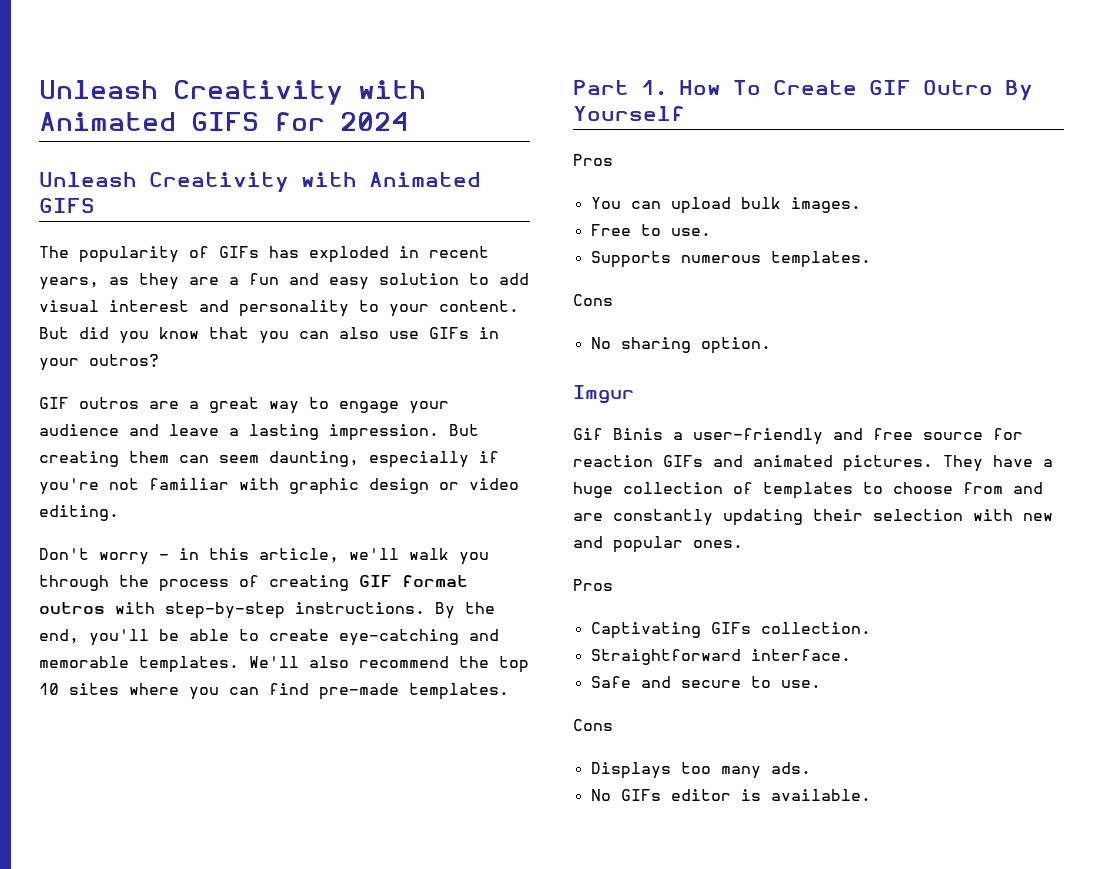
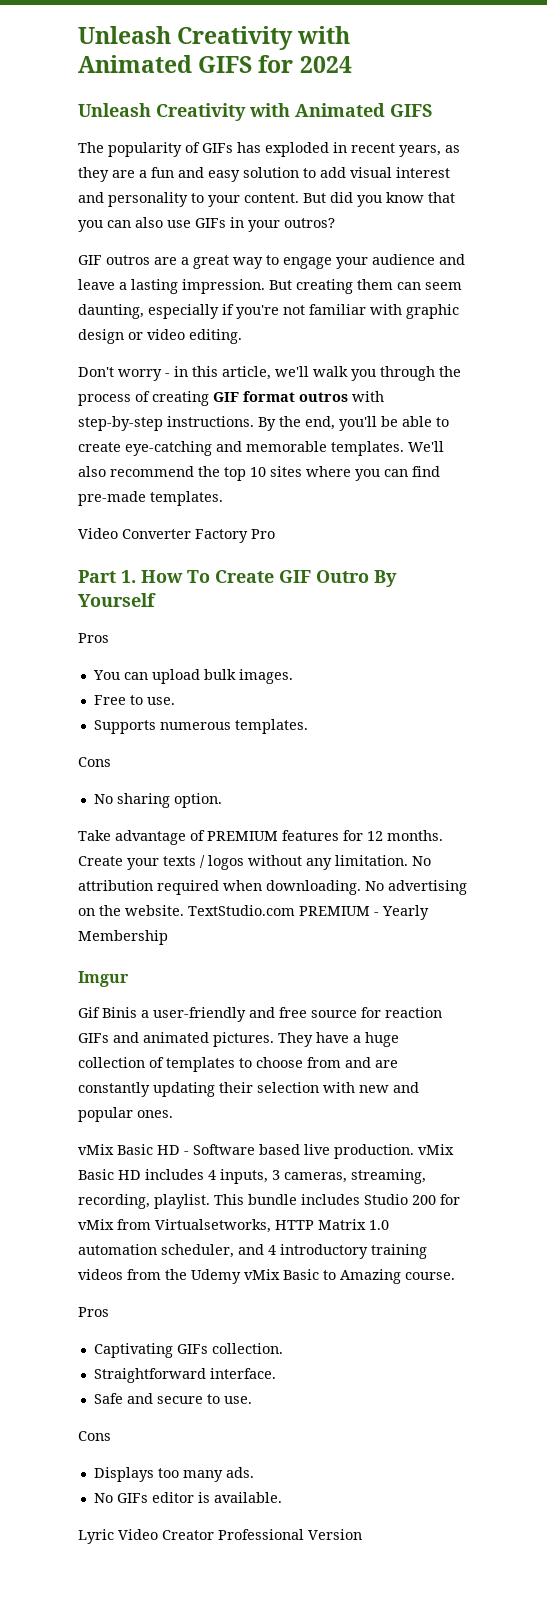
(509, 691) none -> [78,528,275,543] // Video Converter Factory Pro
(771, 345) none -> [78,830,443,845] [78,855,431,870] [78,880,467,895] [78,905,429,920] [78,930,168,945] // Take advantage of PREMIUM features for 12 months. Create your texts / logos without any limitation. No attribution required when downloading. No advertising on the website. TextStudio.com PREMIUM - Yearly Membership
(743, 544) none -> [78,1144,454,1159] [78,1169,426,1184] [78,1194,460,1209] [78,1219,389,1233] [78,1244,427,1259] [78,1269,455,1284] // vMix Basic HD - Software based live production. vMix Basic HD includes 4 inputs, 3 cameras, streaming, recording, playlist. This bundle includes Studio 200 for vMix from Virtualsetworks, HTTP Matrix 1.0 automation scheduler, and 4 introductory training videos from the Udemy vMix Basic to Amazing course.
(871, 795) none -> [78,1529,362,1544] // Lyric Video Creator Professional Version

